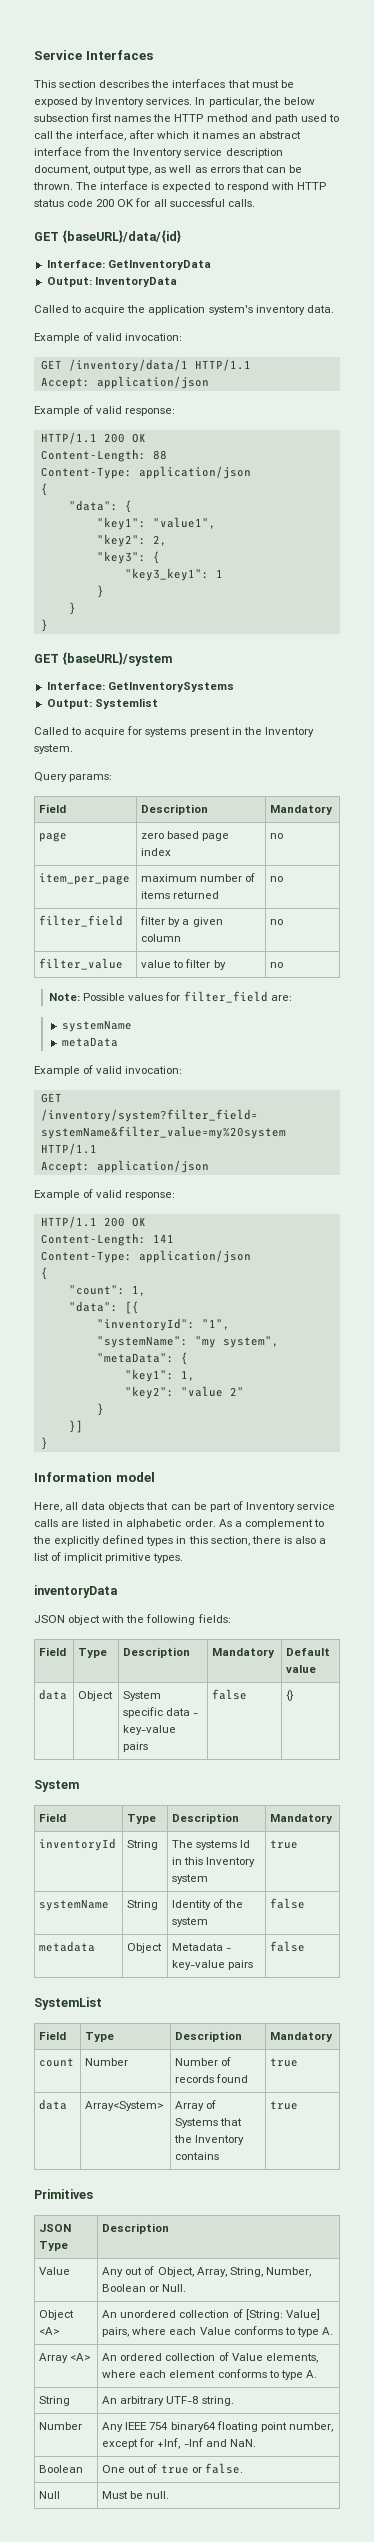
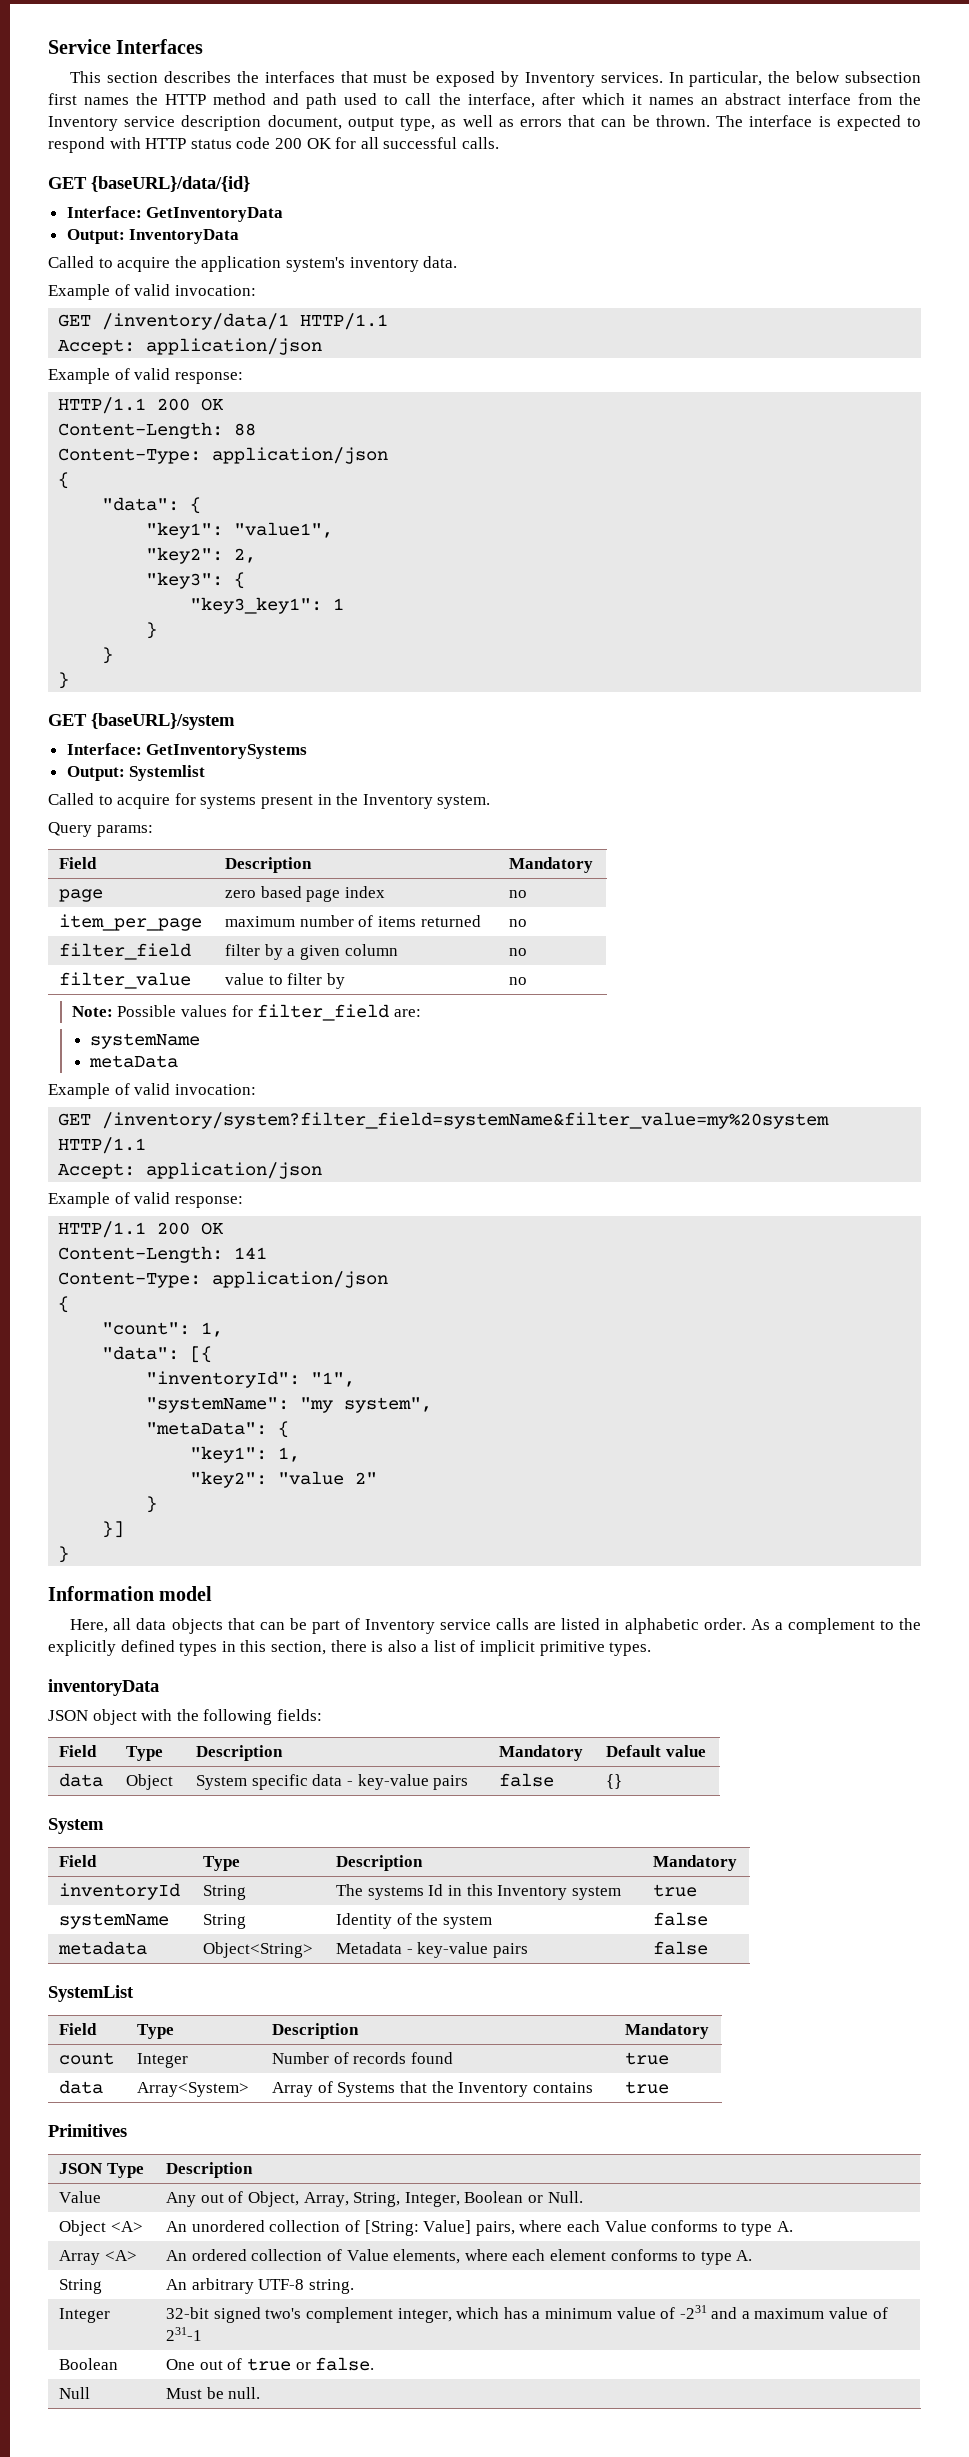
[127,1943,163,1953] Object -> [203,1942,314,1958] Object<String>
[85,2058,129,2066] Number -> [137,2053,189,2068] Integer
[265,2267,311,2277] Number, -> [404,2192,460,2207] Integer,
[39,2422,83,2430] [102,2421,333,2432] [102,2438,256,2449] Number | Any IEEE 754 binary64 floating point number, except for +Inf, -Inf and NaN. -> [59,2308,111,2323] [166,2305,888,2323] [166,2327,203,2341] Integer | 32-bit signed two's complement integer, which has a minimum value of -231 and a maximum value of 231-1

